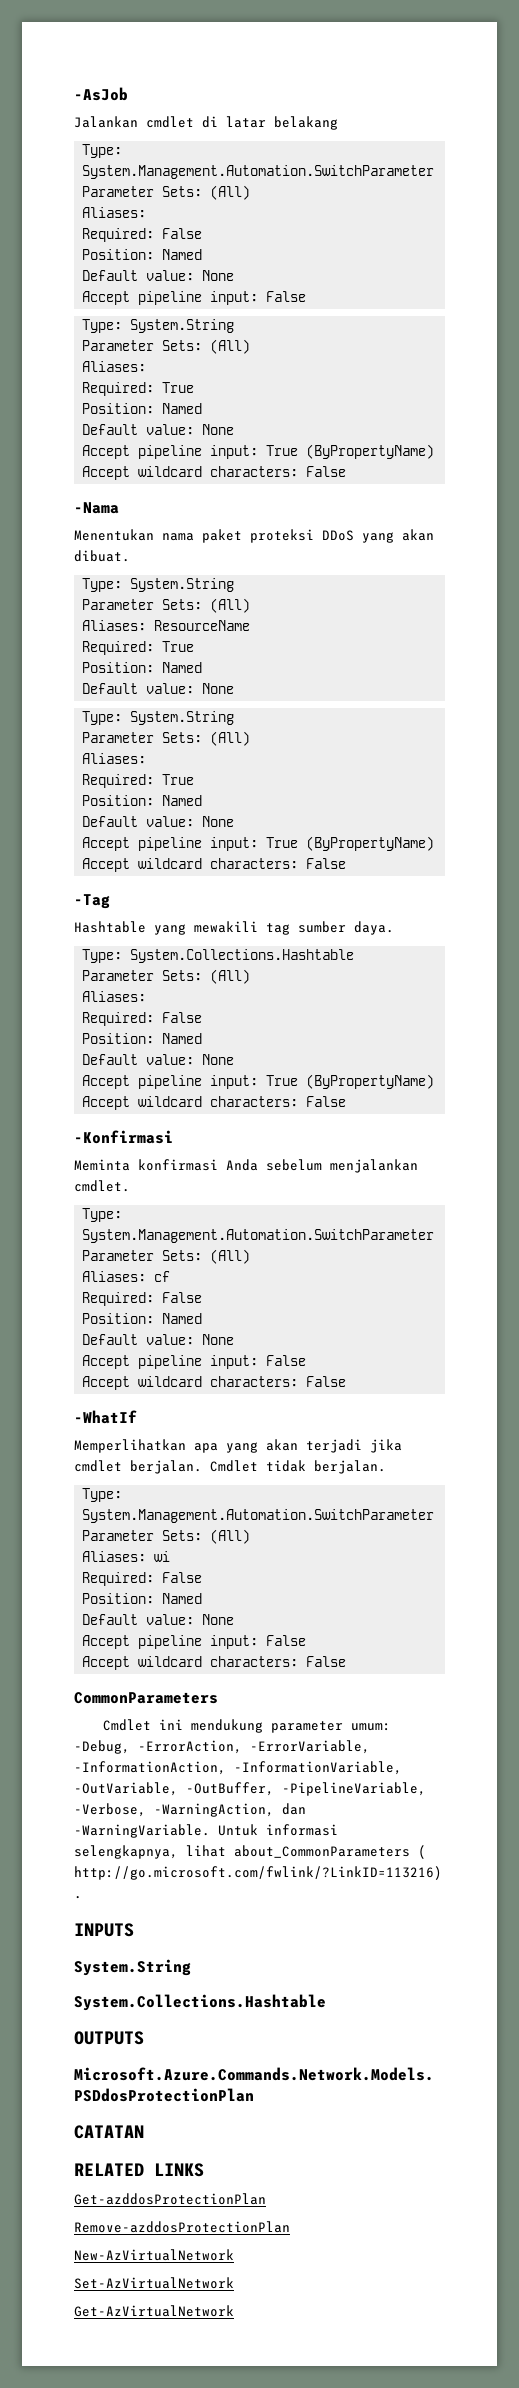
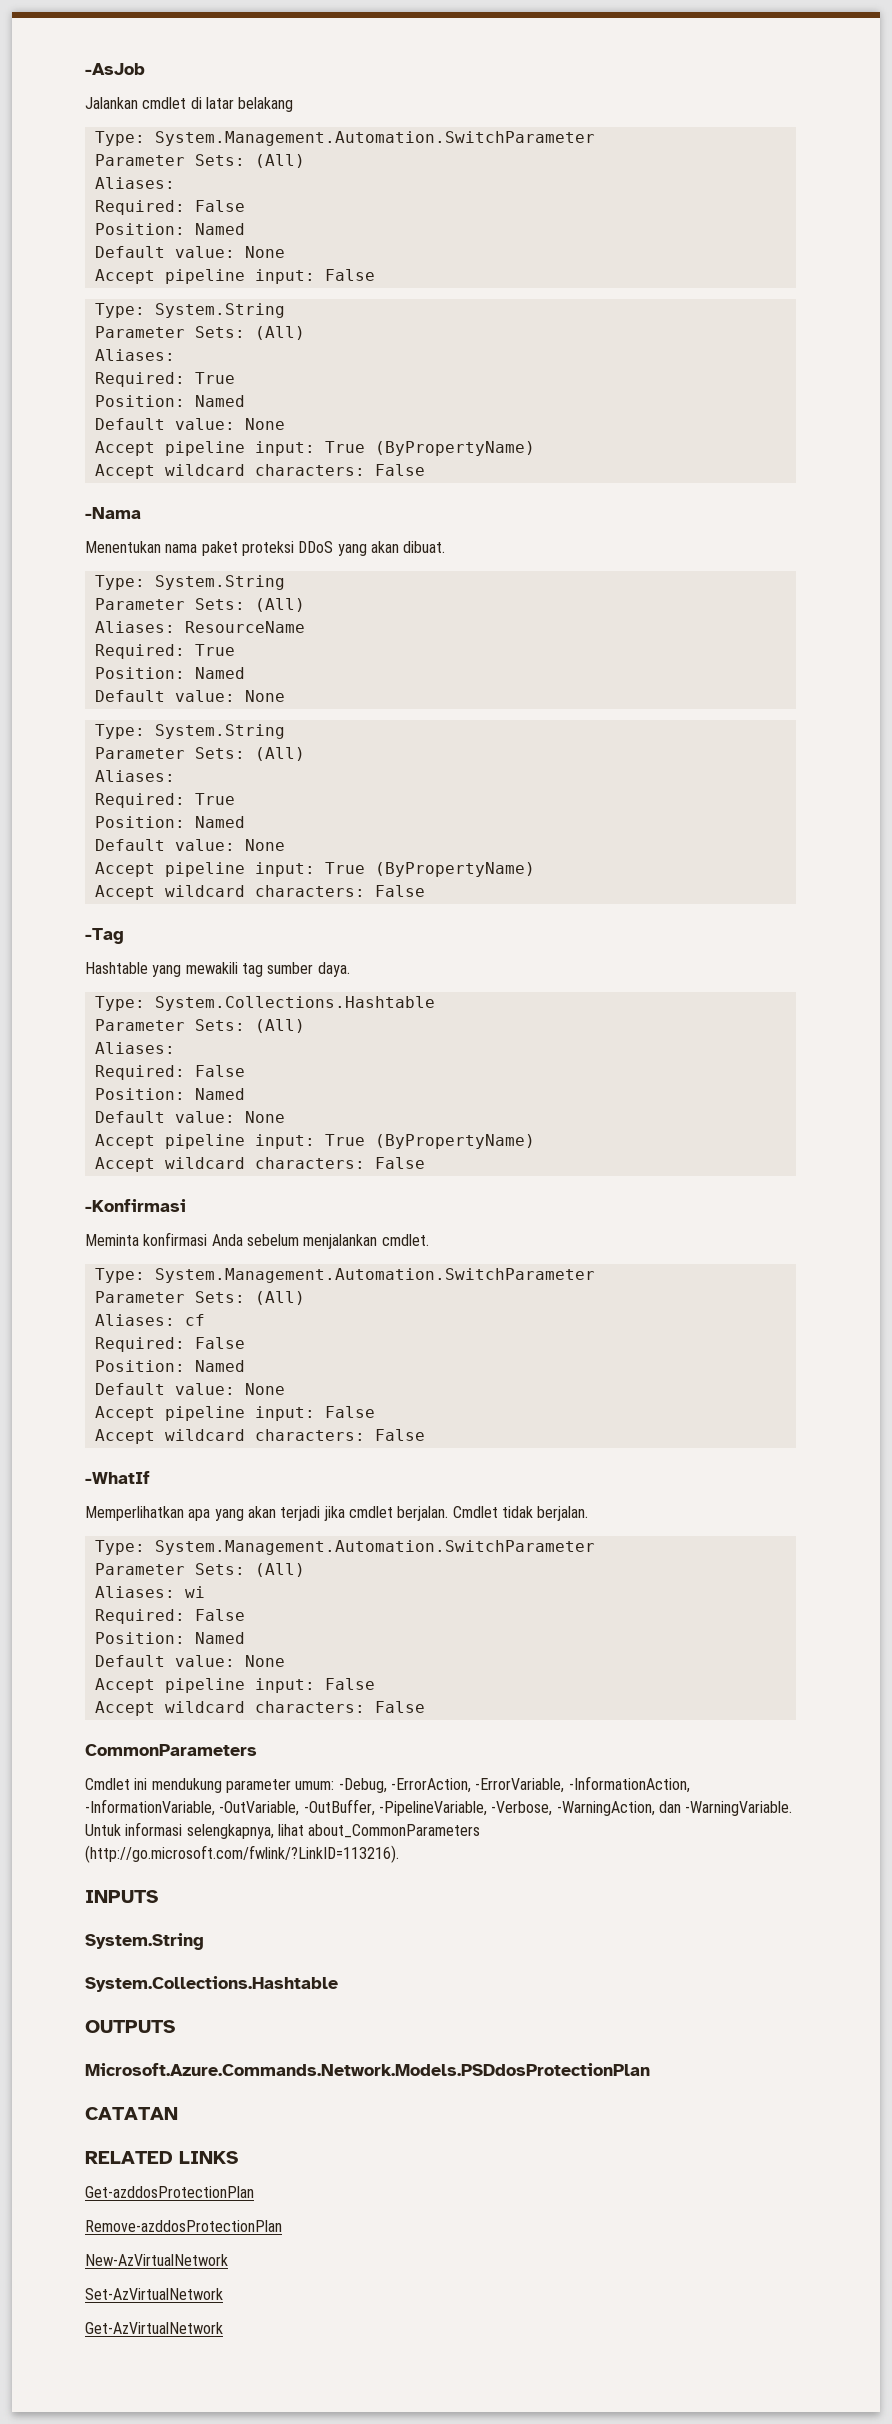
[418,1845,426,1859] [74,1866,442,1880] [74,1896,82,1899] ( http://go.microsoft.com/fwlink/?LinkID=113216) . -> [85,1845,399,1863] (http://go.microsoft.com/fwlink/?LinkID=113216).

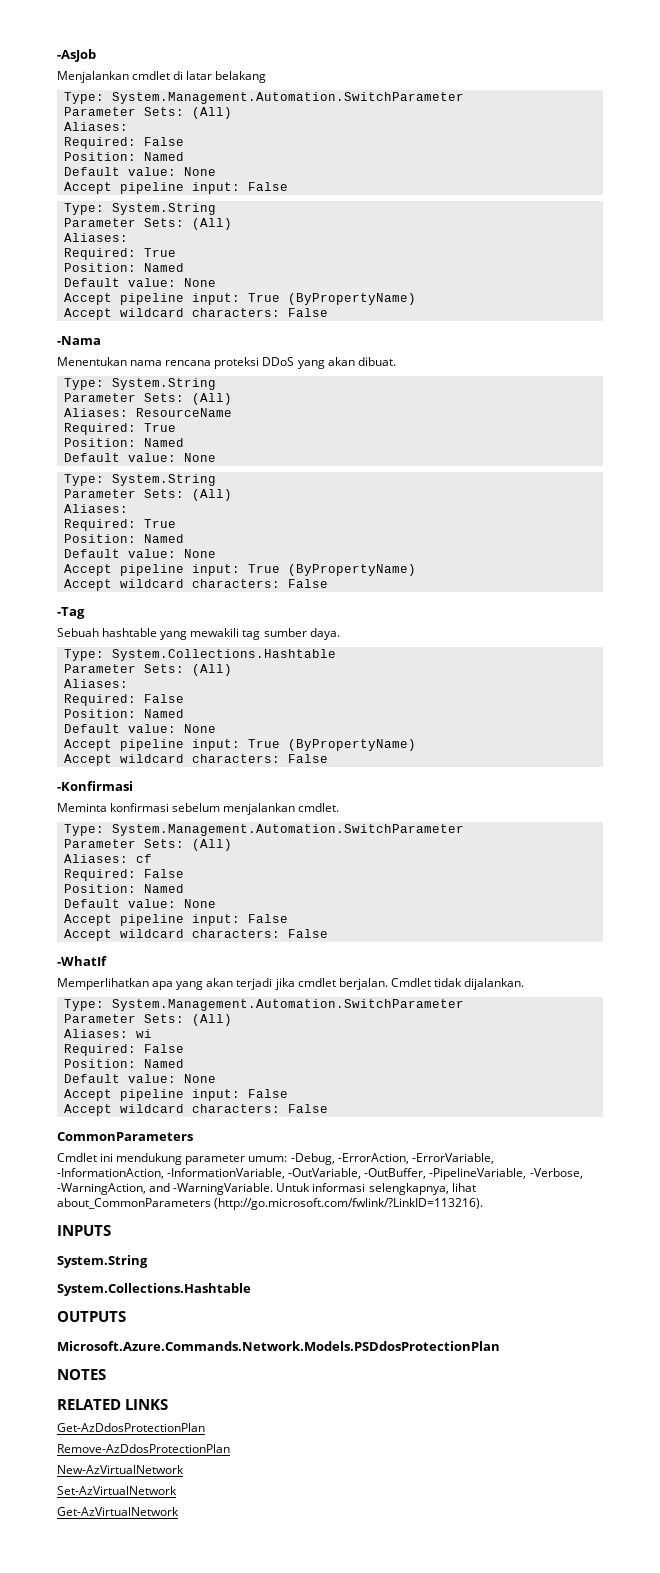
[85,97,138,109] Jalankan -> [57,71,129,83] Menjalankan
[201,541,238,556] paket -> [165,360,212,366] rencana
[85,962,148,974] Hashtable -> [57,628,158,637] Sebuah hashtable
[211,1234,243,1246] Anda -> (170, 807) none
[537,1506,589,1521] berjalan. -> [464,978,525,990] dijalankan.
[658,1801,681,1813] dan -> [149,1183,171,1192] and
[85,2107,178,2120] CATATAN -> [57,1369,106,1380] NOTES
[85,2186,254,2198] [85,2220,282,2232] Get-azddosProtectionPlan // Remove-azddosProtectionPlan -> [57,1423,205,1432] [57,1444,230,1453] Get-AzDdosProtectionPlan // Remove-AzDdosProtectionPlan

